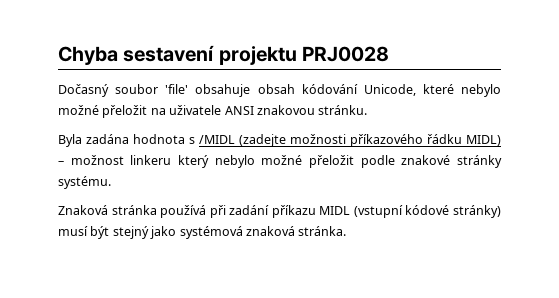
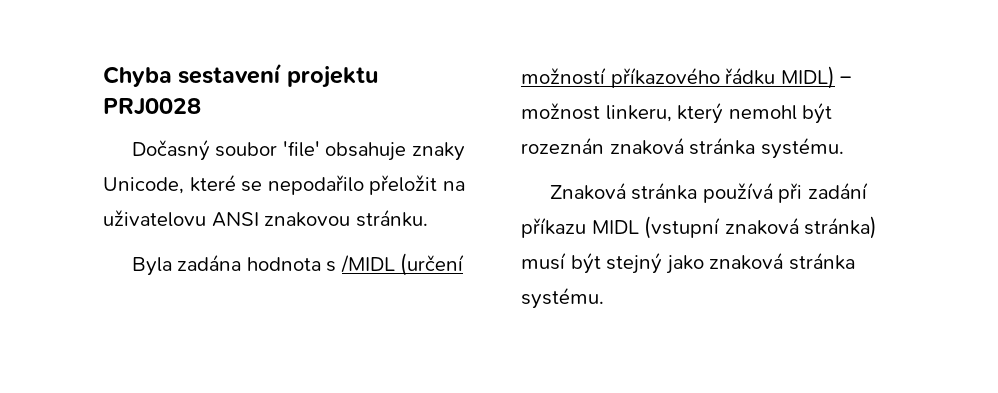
[257,84,501,97] [58,105,99,115] obsah kódování Unicode, které nebylo možné -> [411,142,465,161] [103,174,364,195] znaky Unicode, které se nepodařilo
[169,105,222,115] uživatele -> [103,210,206,227] uživatelovu
[239,134,346,147] (zadejte možnosti -> [400,253,465,276] [521,67,606,85] (určení možností
[130,155,503,168] linkeru který nebylo možné přeložit podle znakové stránky -> [605,102,833,124] [521,137,756,155] linkeru, který nemohl být rozeznán znaková stránka
[405,205,501,218] kódové stránky) -> [724,216,878,239] znaková stránka)
[179,226,347,239] systémová znaková stránka. -> [709,252,855,270] [521,287,604,309] znaková stránka systému.

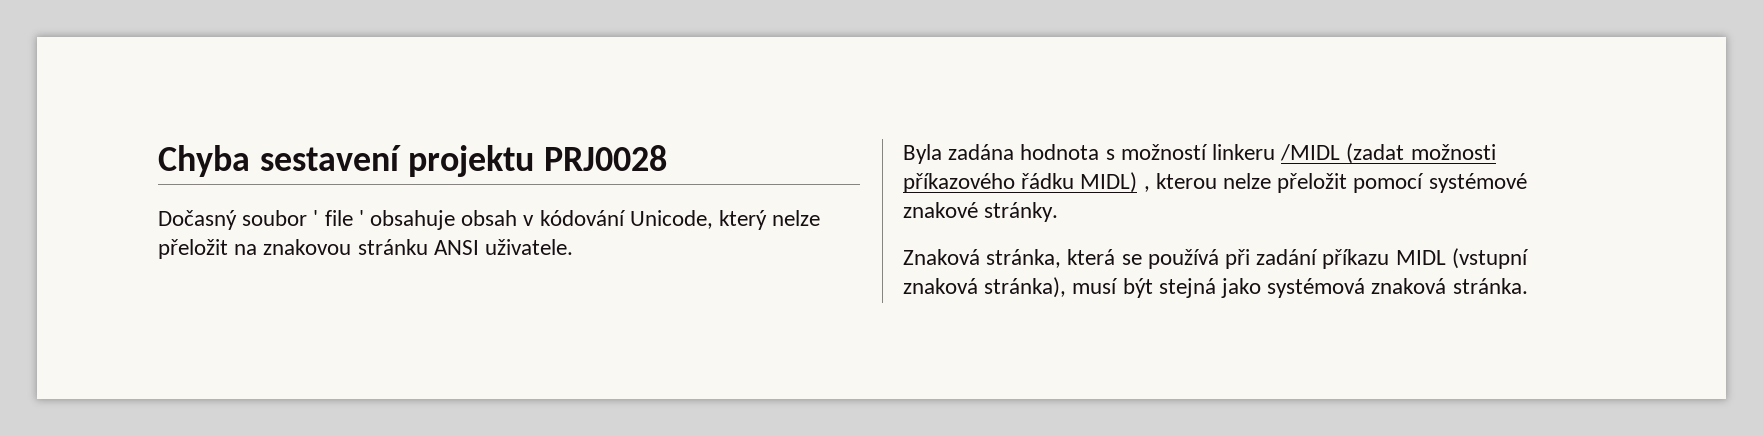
[282,141,465,161] [103,174,465,195] [103,209,428,227] [131,253,465,276] [521,66,852,89] [521,102,833,124] [521,137,844,159] [549,182,698,200] 'file' obsahuje znaky Unicode, které se nepodařilo přeložit na uživatelovu ANSI znakovou stránku. // Byla zadána hodnota s /MIDL (určení možností příkazového řádku MIDL) – možnost linkeru, který nemohl být rozeznán znaková stránka systému. // Znaková stránka -> [313,210,821,230] [158,239,574,259] [903,143,1496,164] [903,172,1527,193] [903,202,1059,222] [903,249,1142,268] ' file ' obsahuje obsah v kódování Unicode, který nelze přeložit na znakovou stránku ANSI uživatele. // Byla zadána hodnota s možností linkeru /MIDL (zadat možnosti příkazového řádku MIDL) , kterou nelze přeložit pomocí systémové znakové stránky. // Znaková stránka, která se
[804,216,878,239] stránka) -> [984,277,1067,298] stránka),
[606,252,855,274] [521,287,604,309] stejný jako znaková stránka systému. -> [1158,278,1528,298] stejná jako systémová znaková stránka.

